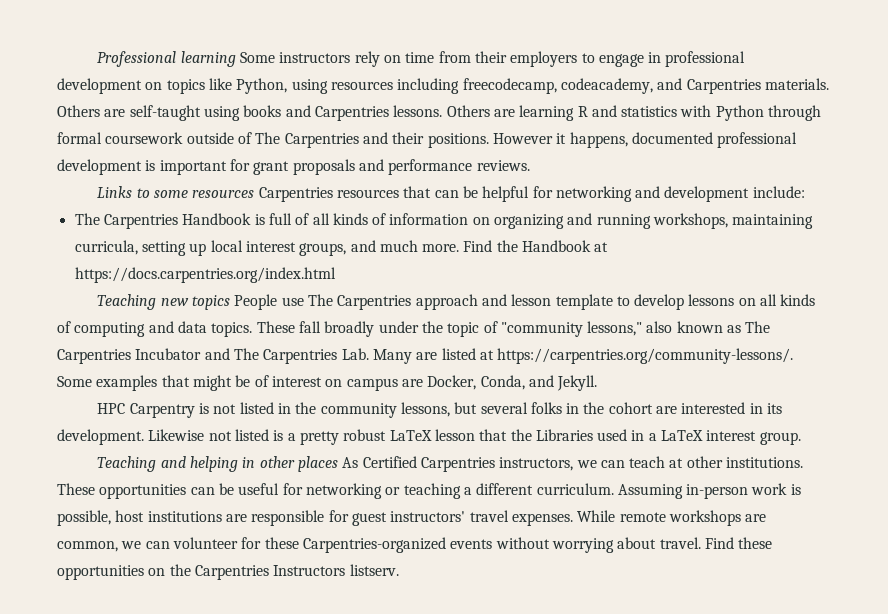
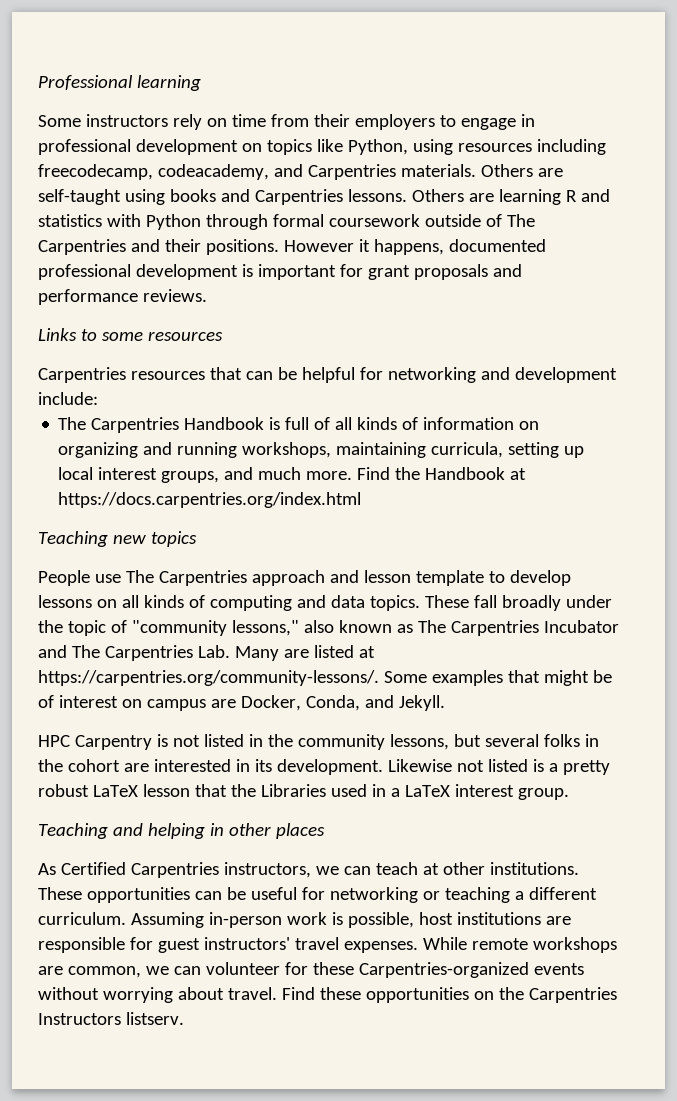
(236, 59) none -> (201, 83) //
(255, 194) none -> (223, 336) //
(230, 302) none -> (197, 539) //
(338, 464) none -> (325, 831) //

